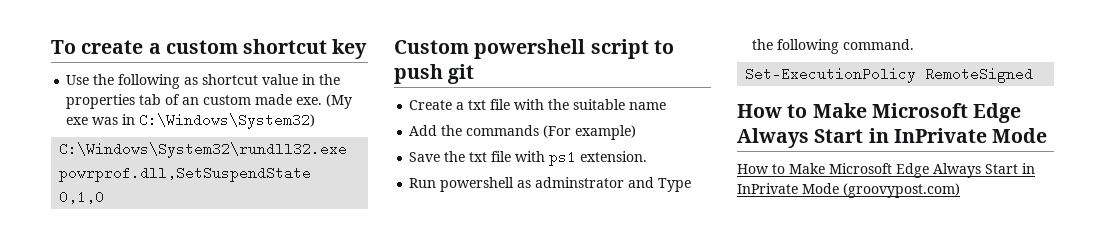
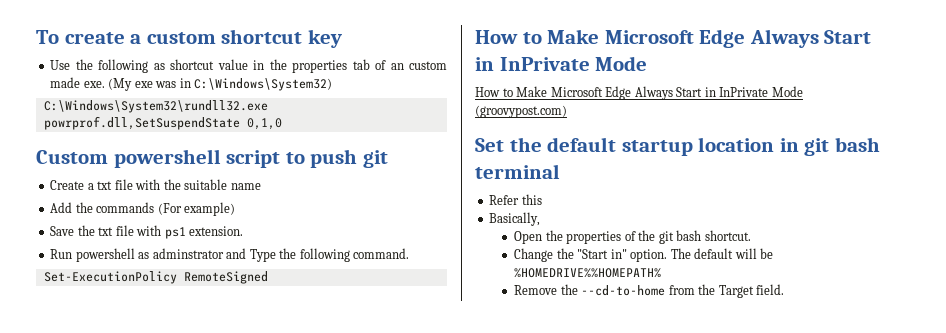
(960, 190) none -> [475,137,880,156] [475,164,560,179] [489,194,542,205] [489,212,541,226] [514,230,751,244] [514,248,774,262] [514,268,662,278] [514,284,785,298] // Set the default startup location in git bash terminal // Refer this // Basically, // Open the properties of the git bash shortcut. // Change the "Start in" option. The default will be %HOMEDRIVE%%HOMEPATH% // Remove the --cd-to-home from the Target field.

